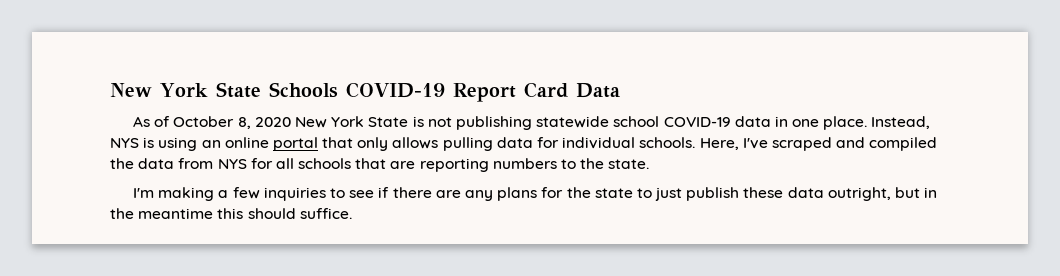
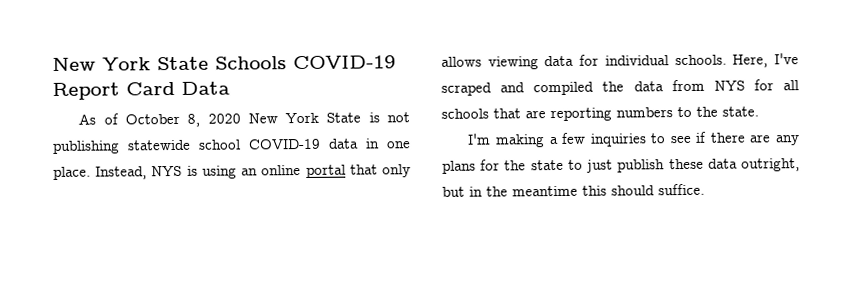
[442,137,493,151] pulling -> [487,56,539,70] viewing

